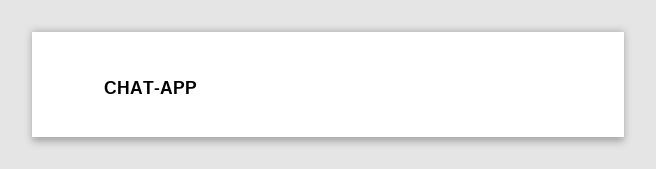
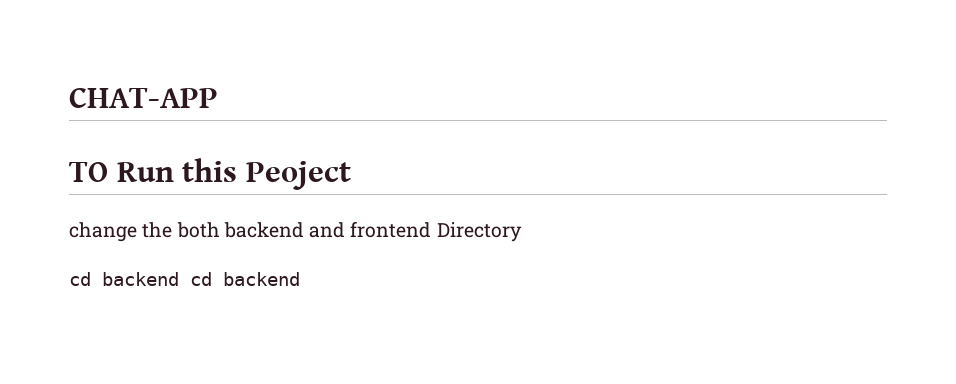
(197, 87) none -> [69,158,351,190] [69,221,522,242] [69,272,300,286] // TO Run this Peoject // change the both backend and frontend Directory // cd backend cd backend

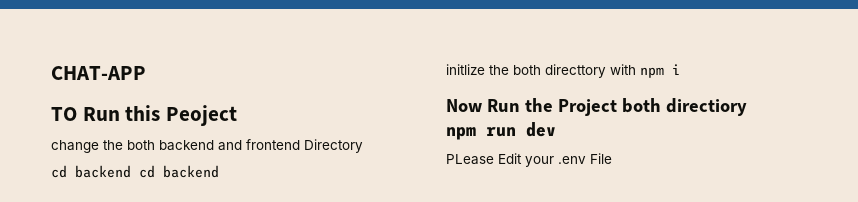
(300, 279) none -> [446,64,680,78] [446,98,747,116] [446,122,556,140] [446,153,612,167] // initlize the both directtory with npm i // Now Run the Project both directiory // npm run dev // PLease Edit your .env File

